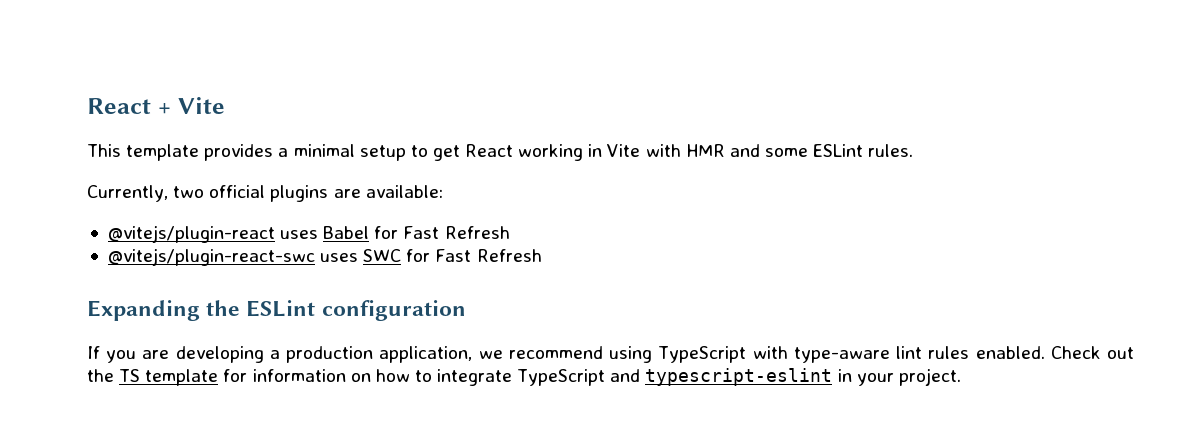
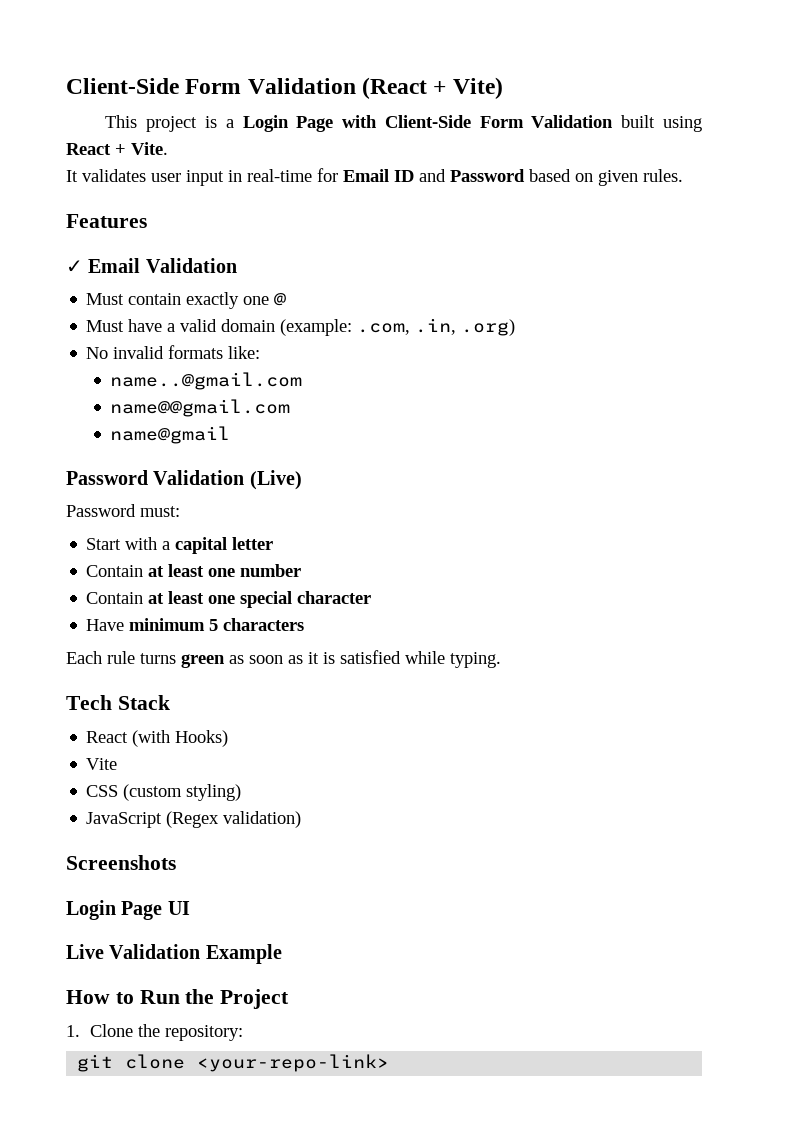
[87,97,225,114] [87,144,914,161] [87,185,443,202] [107,225,510,243] [107,248,542,266] [87,300,466,321] [87,346,1135,363] [87,368,961,386] React + Vite // This template provides a minimal setup to get React working in Vite with HMR and some ESLint rules. // Currently, two official plugins are available: // @vitejs/plugin-react uses Babel for Fast Refresh // @vitejs/plugin-react-swc uses SWC for Fast Refresh // Expanding the ESLint configuration // If you are developing a production application, we recommend using TypeScript with type-aware lint rules enabled. Check out the TS template for information on how to integrate TypeScript and typescript-eslint in your project. -> [66,77,503,99] [105,115,702,132] [66,142,168,155] [66,168,683,186] [66,214,147,228] [66,258,237,273] [86,292,287,309] [86,318,516,336] [86,345,261,359] [110,372,303,390] [110,399,291,417] [110,426,231,444] [66,470,302,490] [66,504,180,517] [86,537,274,554] [86,564,302,577] [86,591,372,608] [86,618,305,631] [66,650,501,668] [66,695,170,710] [86,730,229,747] [86,758,118,770] [86,784,242,801] [86,811,302,828] [66,855,176,870] [66,900,190,920] [66,944,282,964] [66,989,290,1009] [66,1024,243,1041] [77,1054,390,1072] Client-Side Form Validation (React + Vite) // This project is a Login Page with Client-Side Form Validation built using React + Vite. // It validates user input in real-time for Email ID and Password based on given rules. // Features // ✓ Email Validation // Must contain exactly one @ // Must have a valid domain (example: .com, .in, .org) // No invalid formats like: // name..@gmail.com // name@@gmail.com // name@gmail // Password Validation (Live) // Password must: // Start with a capital letter // Contain at least one number // Contain at least one special character // Have minimum 5 characters // Each rule turns green as soon as it is satisfied while typing. // Tech Stack // React (with Hooks) // Vite // CSS (custom styling) // JavaScript (Regex validation) // Screenshots // Login Page UI // Live Validation Example // How to Run the Project // 1. Clone the repository: // git clone <your-repo-link>

